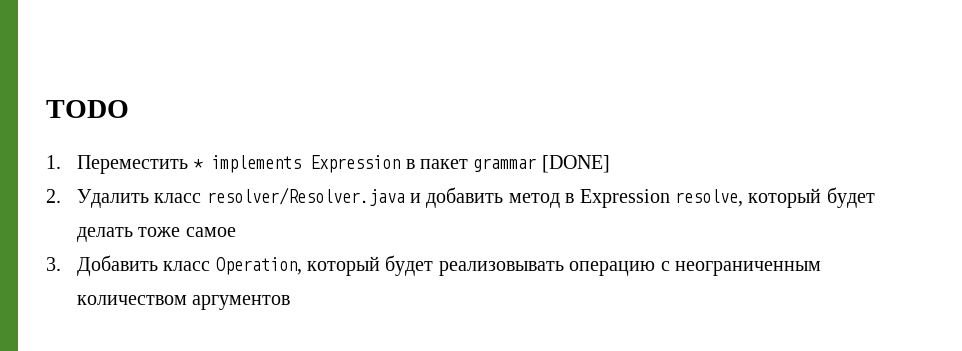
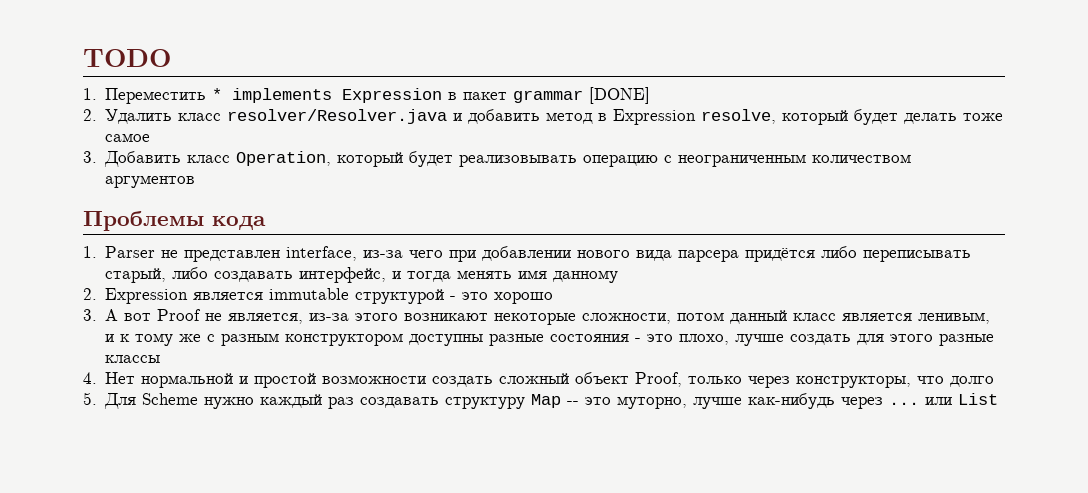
(291, 302) none -> [83,211,266,231] [83,246,972,262] [105,267,619,283] [83,288,554,304] [83,309,991,325] [105,333,995,346] [105,355,161,363] [83,372,995,388] [83,392,999,409] // Проблемы кода // 1. Parser не представлен interface, из-за чего при добавлении нового вида парсера придётся либо переписывать старый, либо создавать интерфейс, и тогда менять имя данному // 2. Expression является immutable структурой - это хорошо // 3. А вот Proof не является, из-за этого возникают некоторые сложности, потом данный класс является ленивым, и к тому же с разным конструктором доступны разные состояния - это плохо, лучше создать для этого разные классы // 4. Нет нормальной и простой возможности создать сложный объект Proof, только через конструкторы, что долго // 5. Для Scheme нужно каждый раз создавать структуру Map -- это муторно, лучше как-нибудь через ... или List

